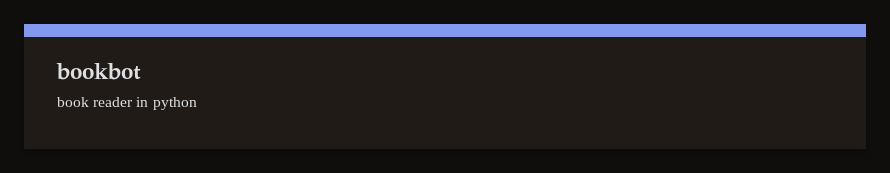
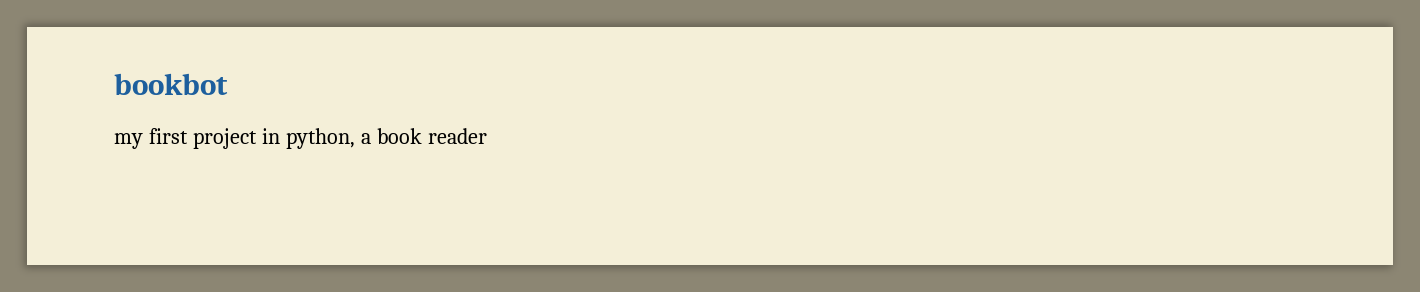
[57,97,197,110] book reader in python -> [114,128,487,149] my first project in python, a book reader

